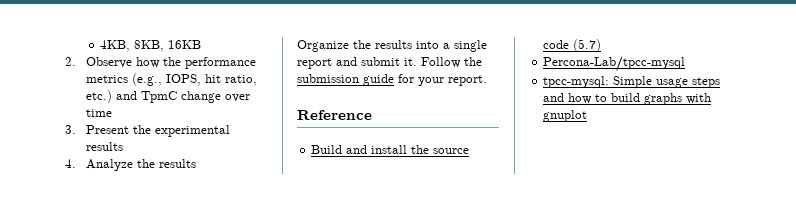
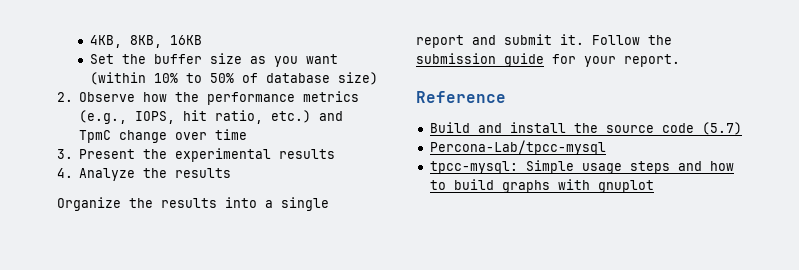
(202, 44) none -> [89,53,338,67] [89,72,378,85] // Set the buffer size as you want (within 10% to 50% of database size)

